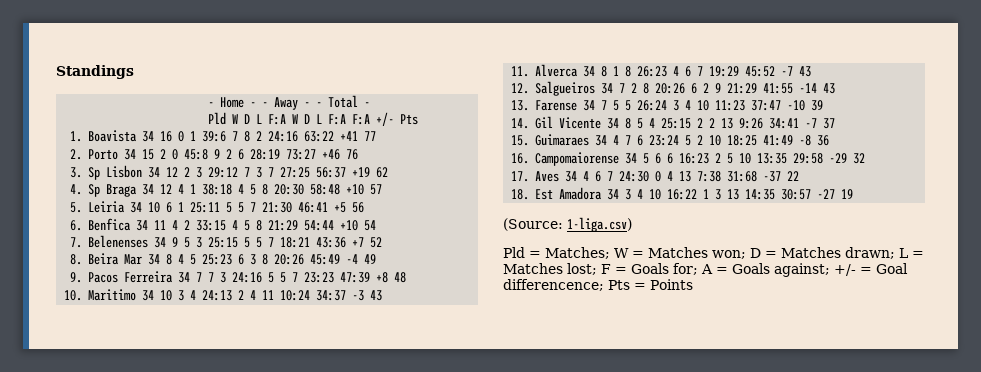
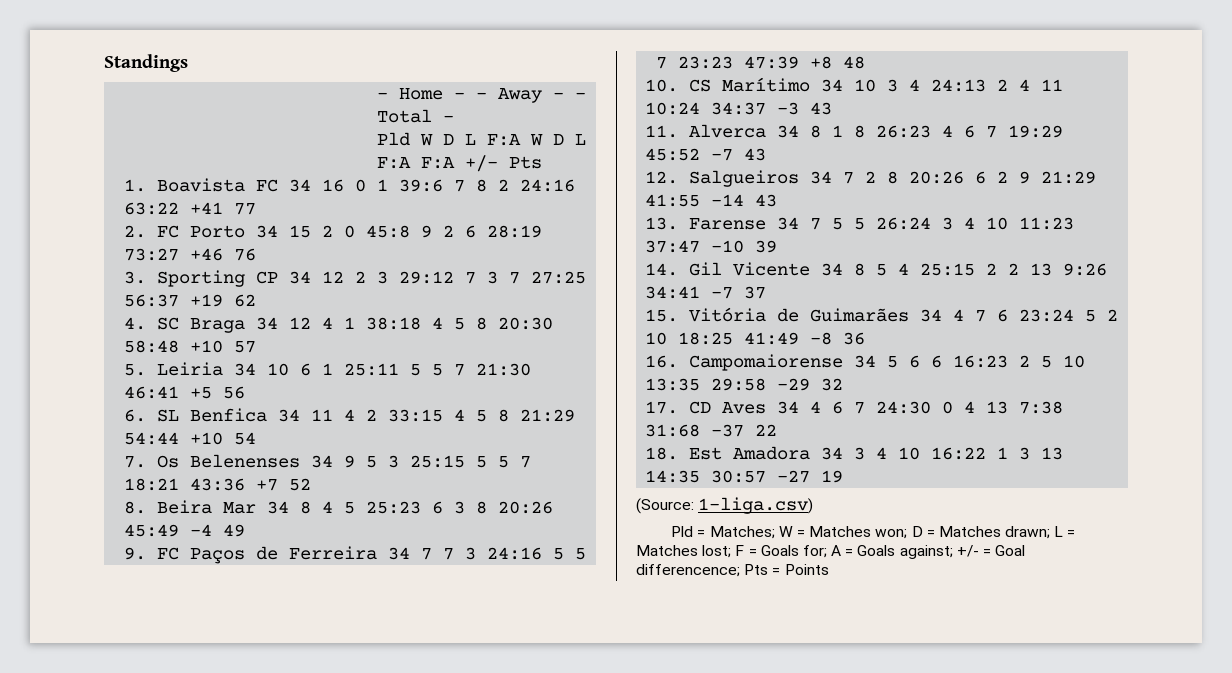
(138, 136) none -> [256,179,279,192] FC
(83, 154) none -> [157,225,180,238] FC
[88,165,143,180] Sp Lisbon -> [157,270,279,287] Sporting CP
[88,184,101,197] Sp -> [157,317,180,330] SC
(83, 225) none -> [157,409,180,422] SL
(83, 242) none -> [157,455,180,468] Os
[88,272,119,283] Pacos -> [157,546,279,564] FC Paços de
[88,289,137,301] Maritimo -> [689,77,811,92] CS Marítimo
[535,134,590,146] Guimaraes -> [689,307,910,322] Vitória de Guimarães
(530, 176) none -> [689,401,712,414] CD

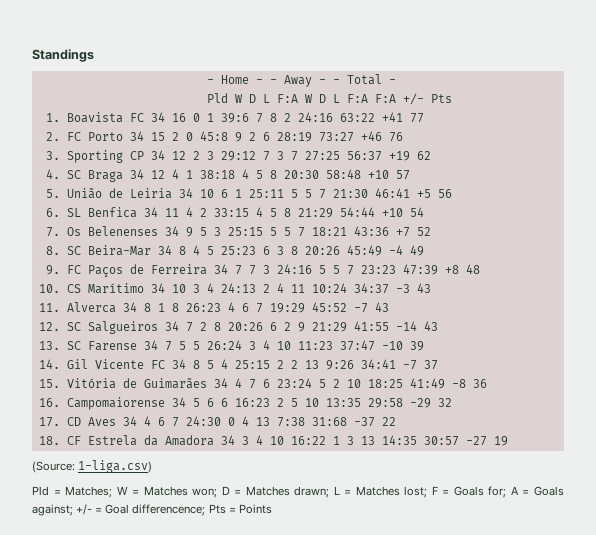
(147, 370) none -> [66,188,123,199] União de
[157,500,257,514] Beira Mar -> [66,245,151,256] SC Beira-Mar
(679, 177) none -> [66,322,81,331] SC
(679, 223) none -> [66,341,81,350] SC
(811, 269) none -> [150,360,165,369] FC
[689,447,723,460] Est -> [66,435,158,446] CF Estrela da

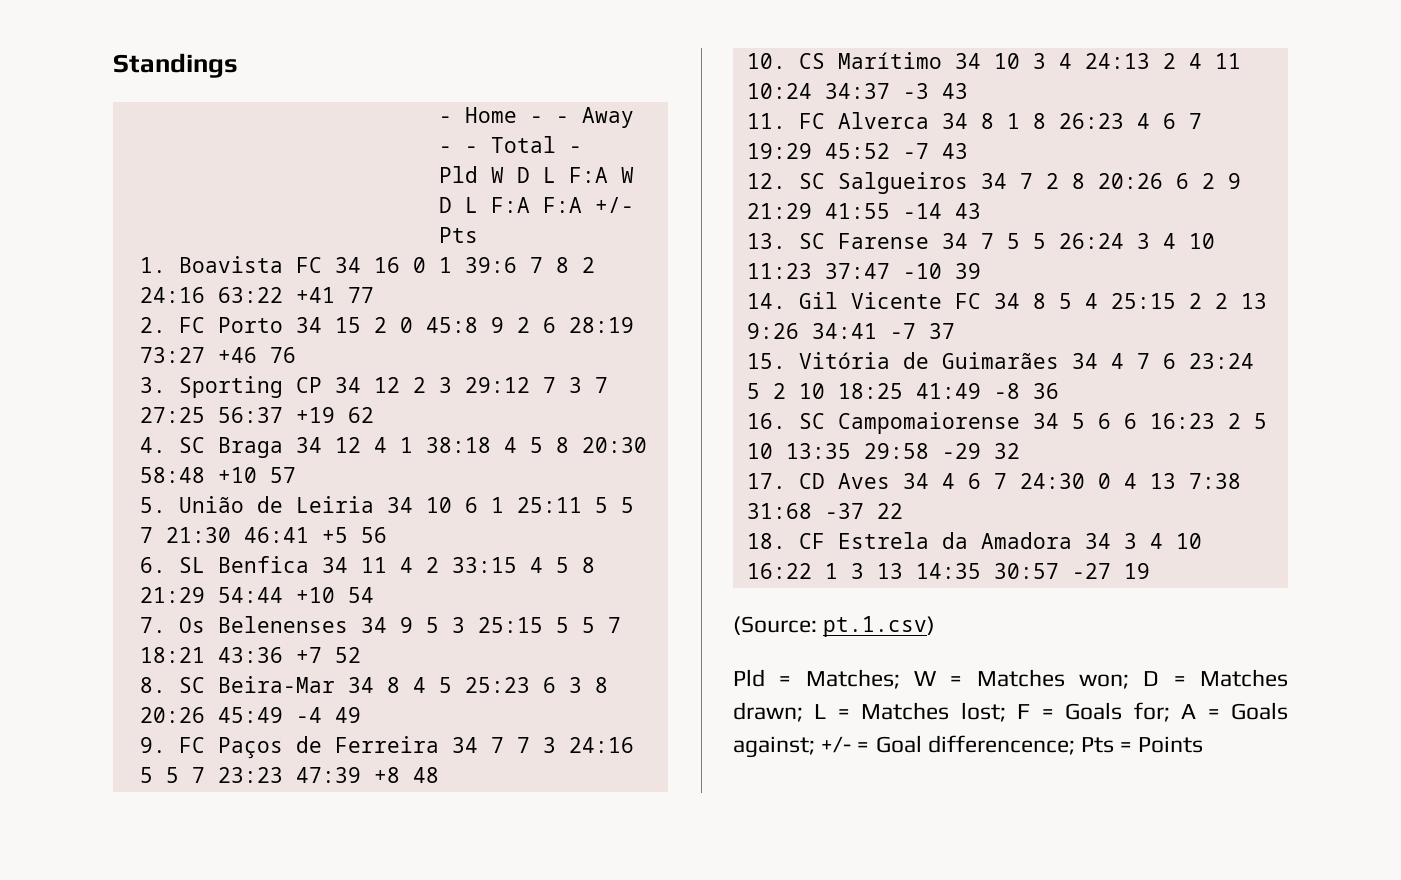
(60, 307) none -> [798,113,825,129] FC
(60, 402) none -> [798,413,825,429] SC
[78,460,153,473] 1-liga.csv) -> [823,616,936,637] pt.1.csv)

